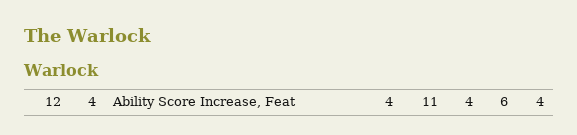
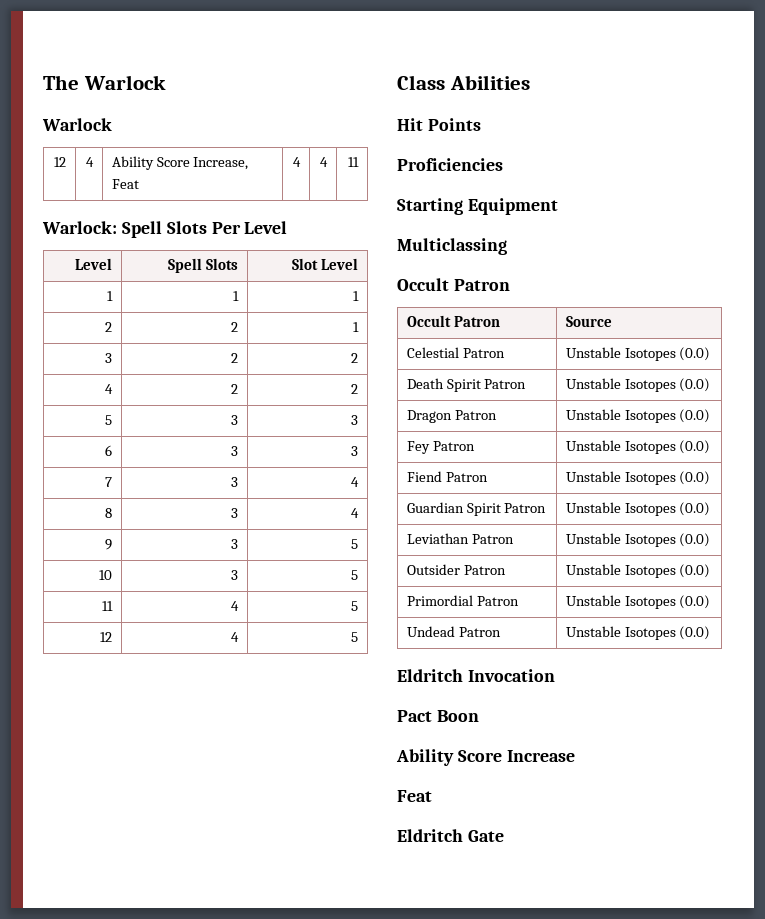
(393, 101) none -> [320,157,329,167] [348,157,360,167] [42,221,288,238] [75,258,113,270] [168,258,239,273] [292,258,359,270] [107,291,114,301] [233,291,240,301] [353,291,360,301] [105,322,113,332] [231,322,239,332] [353,322,360,332] [105,353,113,363] [231,353,239,363] [351,353,359,363] [105,384,114,394] [231,384,239,394] [351,384,359,394] [105,415,113,425] [231,415,239,425] [351,415,359,425] [105,445,113,456] [231,446,239,456] [351,446,359,456] [105,477,113,487] [231,477,239,487] [351,477,360,487] [105,508,113,518] [231,508,239,518] [351,508,360,518] [105,539,113,550] [231,539,239,549] [351,539,359,549] [99,570,113,580] [231,570,239,580] [351,570,359,580] 4 | 11 // Warlock: Spell Slots Per Level // Level | Spell Slots | Slot Level // 1 | 1 | 1 // 2 | 2 | 1 // 3 | 2 | 2 // 4 | 2 | 2 // 5 | 3 | 3 // 6 | 3 | 3 // 7 | 3 | 4 // 8 | 3 | 4 // 9 | 3 | 5 // 10 | 3 | 5 //
[499,97,508,106] [535,97,544,106] 6 | 4 -> [351,601,359,611] [100,632,113,642] [231,632,240,642] [351,632,359,642] [397,75,530,90] [397,118,481,131] [397,158,503,171] [397,198,558,215] [397,238,507,255] [397,278,510,291] [406,315,500,327] [565,316,612,327] [406,347,505,358] [565,347,711,361] [406,378,527,392] [565,378,711,392] [406,410,497,423] [565,409,711,423] [406,441,475,454] [565,440,711,454] [406,471,488,482] [565,471,711,485] [406,502,547,516] [565,502,711,516] [406,533,514,544] [565,533,711,547] [406,564,506,575] [565,564,711,578] [406,595,519,606] [565,595,711,609] [406,626,501,637] [565,626,711,640] [397,669,555,682] [397,710,479,722] [396,749,575,766] [397,790,432,802] [397,829,504,842] 5 // 12 | 4 | 5 // Class Abilities // Hit Points // Proficiencies // Starting Equipment // Multiclassing // Occult Patron // Occult Patron | Source // Celestial Patron | Unstable Isotopes (0.0) // Death Spirit Patron | Unstable Isotopes (0.0) // Dragon Patron | Unstable Isotopes (0.0) // Fey Patron | Unstable Isotopes (0.0) // Fiend Patron | Unstable Isotopes (0.0) // Guardian Spirit Patron | Unstable Isotopes (0.0) // Leviathan Patron | Unstable Isotopes (0.0) // Outsider Patron | Unstable Isotopes (0.0) // Primordial Patron | Unstable Isotopes (0.0) // Undead Patron | Unstable Isotopes (0.0) // Eldritch Invocation // Pact Boon // Ability Score Increase // Feat // Eldritch Gate

